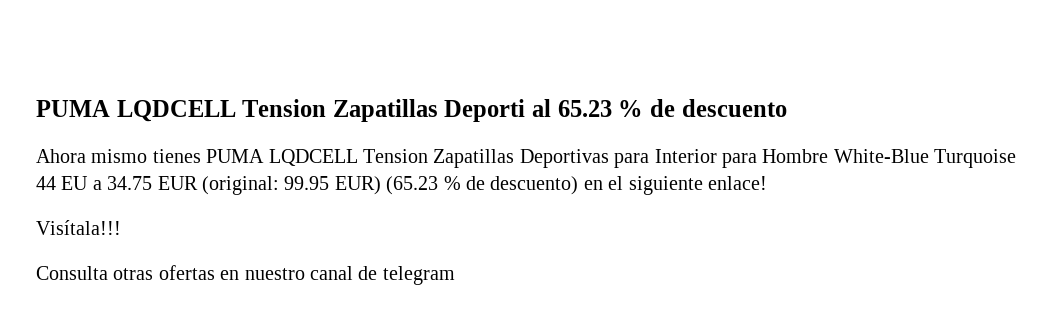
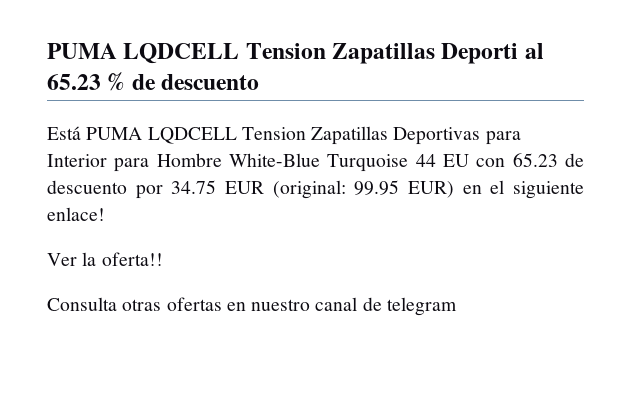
[36,149,201,163] Ahora mismo tienes -> [47,126,81,140] Está
[92,180,102,190] a -> [476,153,584,167] [47,180,163,199] con 65.23 de descuento por
[386,176,579,195] (65.23 % de descuento) -> (454, 189) none
[36,220,121,235] Visítala!!! -> [47,252,163,266] Ver la oferta!!

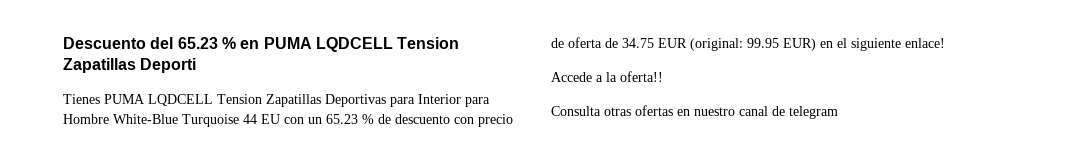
(47, 51) none -> [63,37,260,49] Descuento del 65.23 % en
[524,43,544,59] [47,72,260,91] [47,126,81,140] al 65.23 % de descuento // Está -> [63,94,100,104] // Tienes
[512,153,584,167] [47,180,163,199] 65.23 de descuento por -> [308,114,513,127] [551,37,618,48] un 65.23 % de descuento con precio de oferta de
[47,253,77,266] Ver -> [551,72,603,82] Accede a

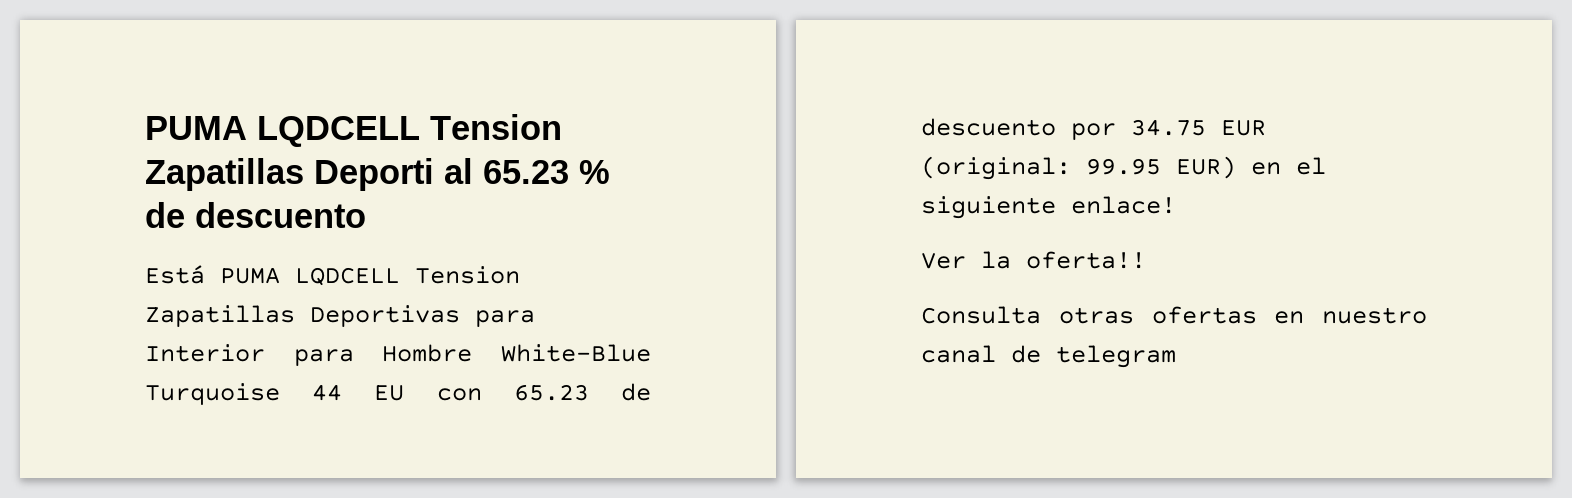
[63,37,260,49] Descuento del 65.23 % en -> (145, 128) none
[63,94,100,104] // Tienes -> [444,158,610,184] [145,202,366,228] [145,265,205,284] al 65.23 % de descuento // Está
[308,114,513,127] [551,37,618,48] un 65.23 % de descuento con precio de oferta de -> [513,383,651,401] [921,118,1116,140] 65.23 de descuento por
[551,72,603,82] Accede a -> [921,252,966,269] Ver

